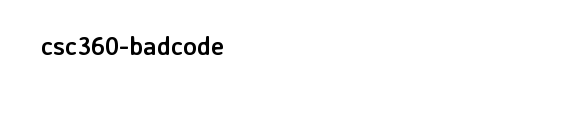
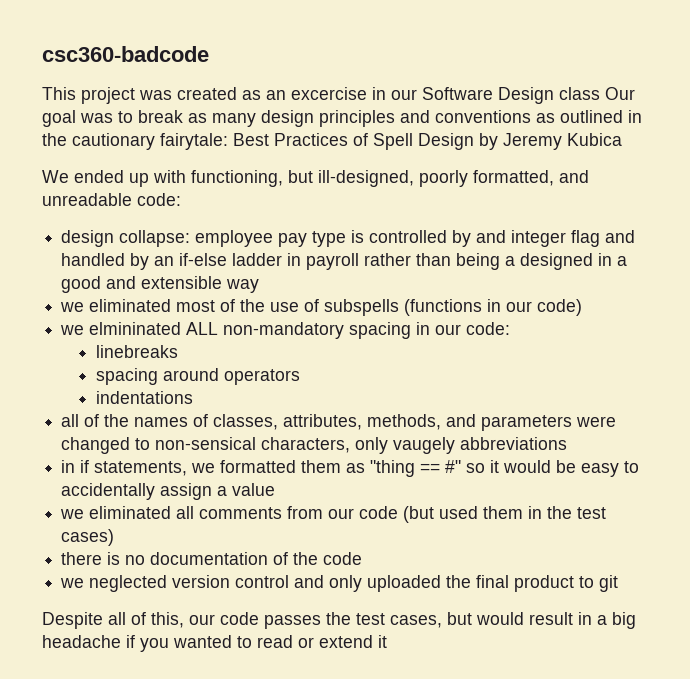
(224, 45) none -> [42,87,635,104] [42,110,642,127] [42,133,622,150] [42,170,589,187] [42,193,181,206] [61,230,636,247] [61,253,628,270] [61,276,260,293] [60,299,583,316] [60,322,511,339] [96,345,179,358] [96,368,301,385] [96,391,194,404] [61,414,617,431] [61,437,568,454] [61,460,640,477] [61,483,276,500] [60,506,607,523] [61,529,115,546] [61,552,363,565] [60,575,619,592] [42,612,636,629] [42,635,387,652] // This project was created as an excercise in our Software Design class Our goal was to break as many design principles and conventions as outlined in the cautionary fairytale: Best Practices of Spell Design by Jeremy Kubica // We ended up with functioning, but ill-designed, poorly formatted, and unreadable code: // design collapse: employee pay type is controlled by and integer flag and handled by an if-else ladder in payroll rather than being a designed in a good and extensible way // we eliminated most of the use of subspells (functions in our code) // we elmininated ALL non-mandatory spacing in our code: // linebreaks // spacing around operators // indentations // all of the names of classes, attributes, methods, and parameters were changed to non-sensical characters, only vaugely abbreviations // in if statements, we formatted them as "thing == #" so it would be easy to accidentally assign a value // we eliminated all comments from our code (but used them in the test cases) // there is no documentation of the code // we neglected version control and only uploaded the final product to git // Despite all of this, our code passes the test cases, but would result in a big headache if you wanted to read or extend it

